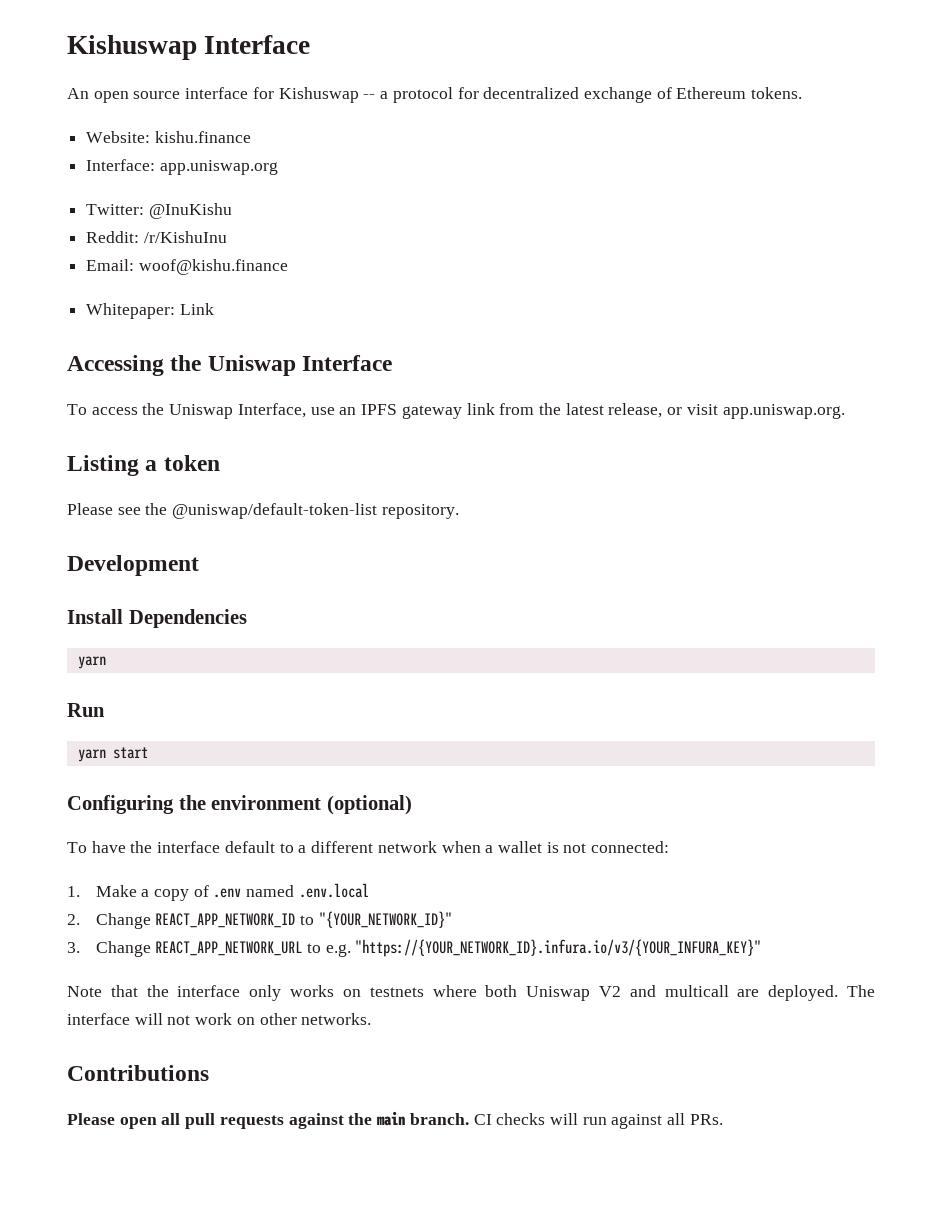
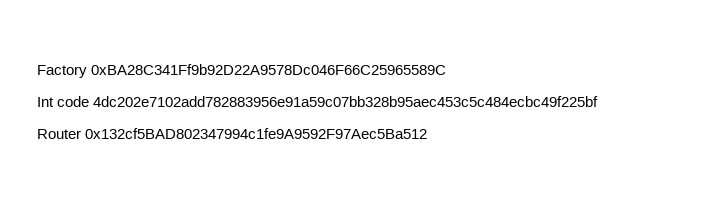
[67,35,311,60] [67,87,803,103] [86,131,251,143] [86,159,278,175] [86,203,232,219] [86,231,227,243] [86,259,288,275] [86,303,214,319] [67,355,393,376] [67,403,845,419] [67,455,220,476] [67,503,459,519] [67,555,199,576] [67,609,247,628] [77,656,106,669] [67,703,105,717] [77,747,148,762] [67,795,412,815] [67,841,670,853] [67,883,369,901] [67,911,452,929] [67,939,762,957] [67,985,875,1001] [67,1013,372,1025] [67,1065,209,1081] [67,1111,723,1129] Kishuswap Interface // An open source interface for Kishuswap -- a protocol for decentralized exchange of Ethereum tokens. // Website: kishu.finance // Interface: app.uniswap.org // Twitter: @InuKishu // Reddit: /r/KishuInu // Email: woof@kishu.finance // Whitepaper: Link // Accessing the Uniswap Interface // To access the Uniswap Interface, use an IPFS gateway link from the latest release, or visit app.uniswap.org. // Listing a token // Please see the @uniswap/default-token-list repository. // Development // Install Dependencies // yarn // Run // yarn start // Configuring the environment (optional) // To have the interface default to a different network when a wallet is not connected: // 1. Make a copy of .env named .env.local // 2. Change REACT_APP_NETWORK_ID to "{YOUR_NETWORK_ID}" // 3. Change REACT_APP_NETWORK_URL to e.g. "https://{YOUR_NETWORK_ID}.infura.io/v3/{YOUR_INFURA_KEY}" // Note that the interface only works on testnets where both Uniswap V2 and multicall are deployed. The interface will not work on other networks. // Contributions // Please open all pull requests against the main branch. CI checks will run against all PRs. -> [37,64,447,78] [37,96,599,107] [37,128,428,139] Factory 0xBA28C341Ff9b92D22A9578Dc046F66C25965589C // Int code 4dc202e7102add782883956e91a59c07bb328b95aec453c5c484ecbc49f225bf // Router 0x132cf5BAD802347994c1fe9A9592F97Aec5Ba512

